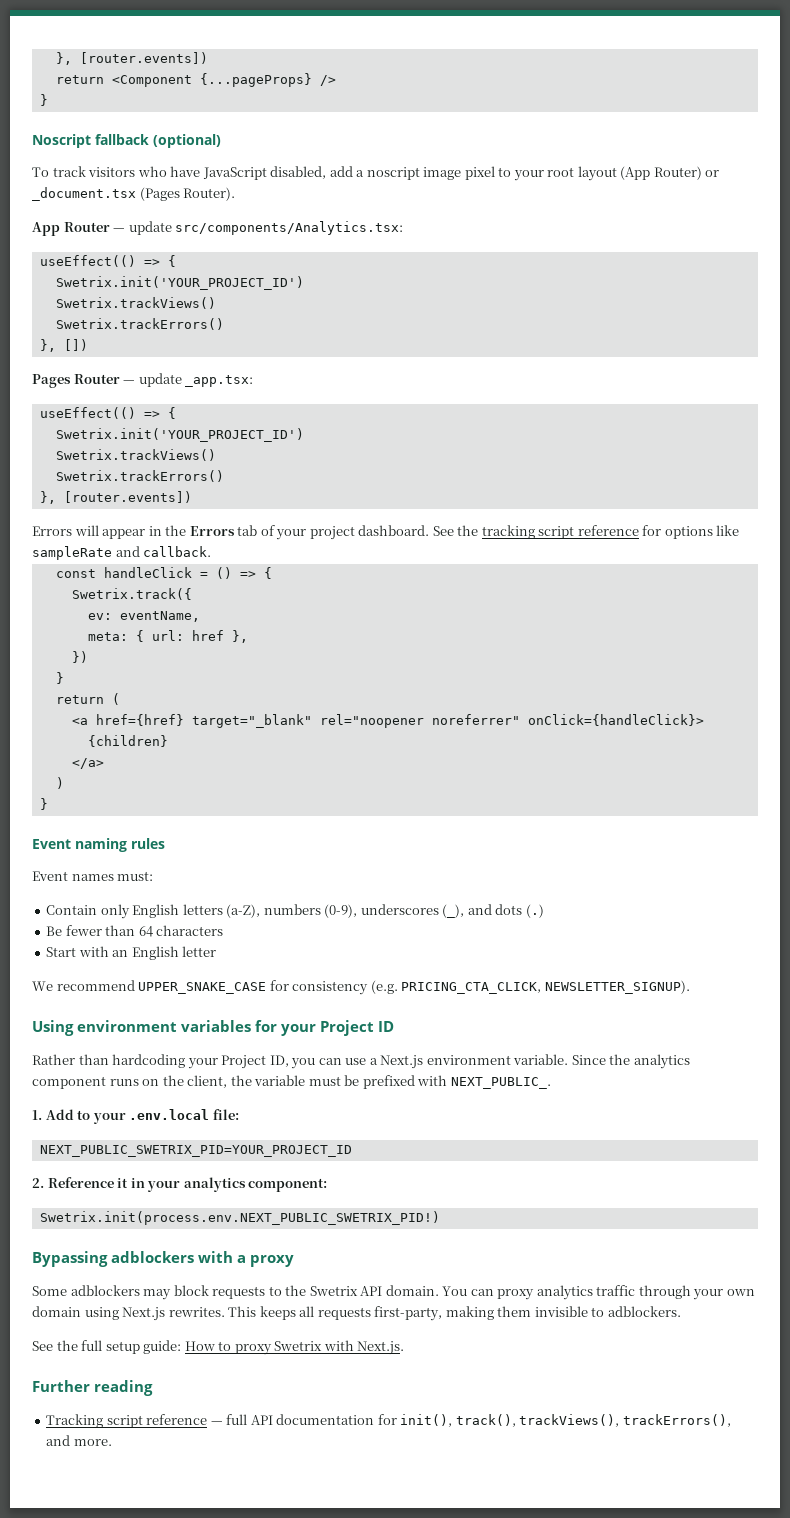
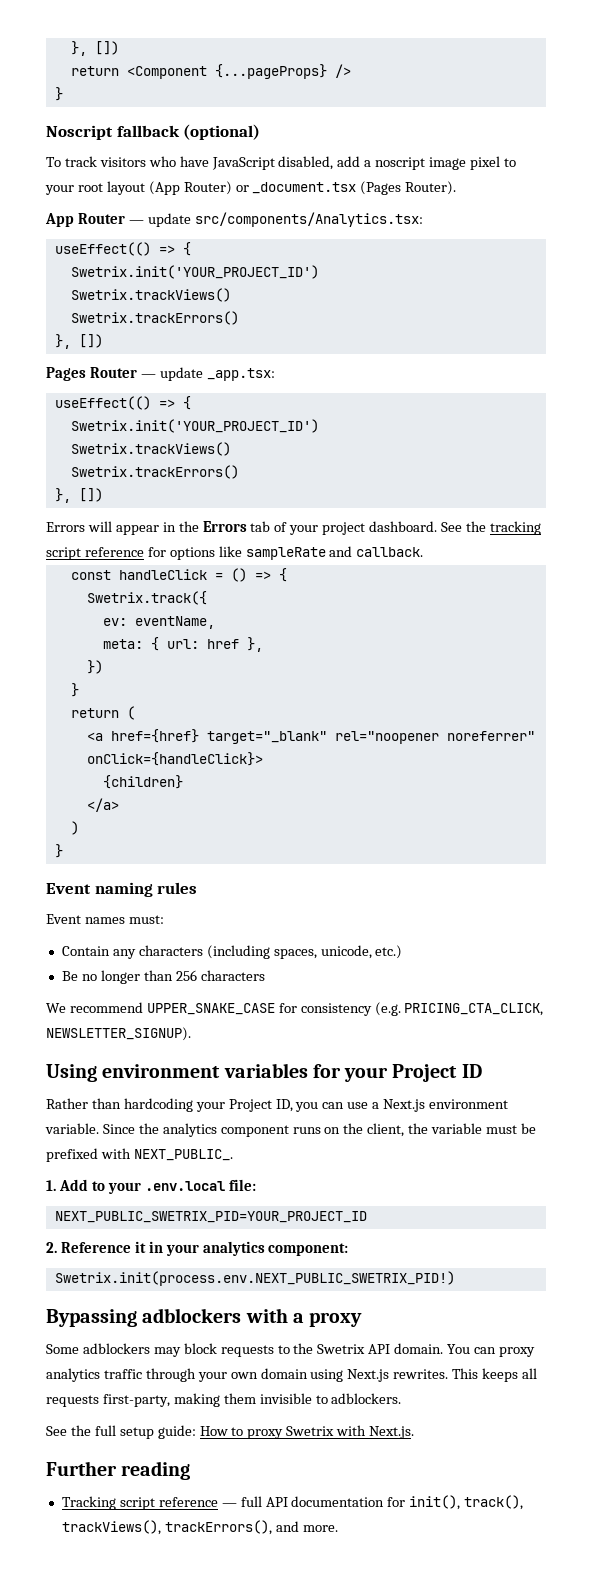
[55,52,208,65] }, [router.events]) -> [70,41,119,56] }, [])
[63,491,192,503] [router.events]) -> [78,488,103,502] [])
[100,904,544,919] [46,925,224,937] [46,946,217,960] only English letters (a-Z), numbers (0-9), underscores (_), and dots (.) // Be fewer than 64 characters // Start with an English letter -> [112,945,403,959] [61,970,265,984] any characters (including spaces, unicode, etc.) // Be no longer than 256 characters

